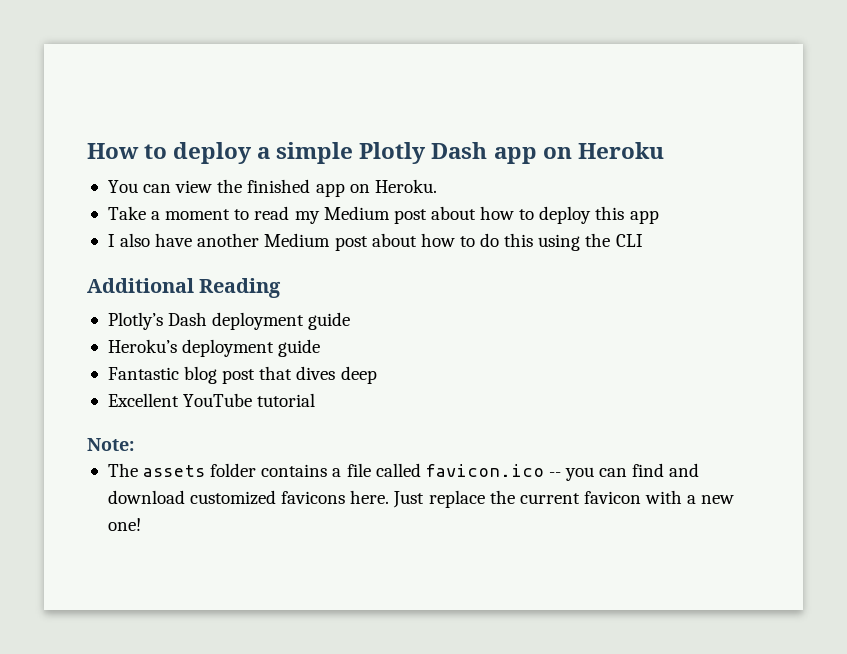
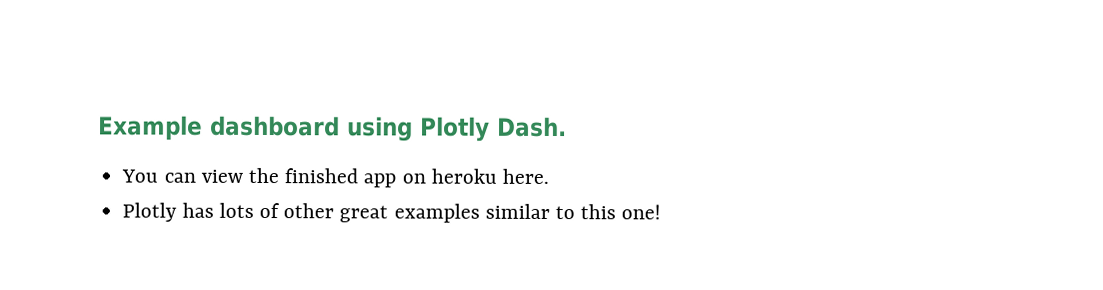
[87,142,664,164] How to deploy a simple Plotly Dash app on Heroku -> [98,115,567,142] Example dashboard using Plotly Dash.
[374,179,437,193] [107,206,659,224] [107,233,643,251] [87,278,282,298] [107,312,351,330] [107,339,321,357] [107,366,377,384] [107,393,316,407] [87,438,134,451] [107,463,700,481] [107,490,735,508] Heroku. // Take a moment to read my Medium post about how to deploy this app // I also have another Medium post about how to do this using the CLI // Additional Reading // Plotly’s Dash deployment guide // Heroku’s deployment guide // Fantastic blog post that dives deep // Excellent YouTube tutorial // Note: // The assets folder contains a file called favicon.ico -- you can find and download customized favicons here. Just replace the current favicon with a new -> [430,168,549,184] [122,202,617,223] heroku here. // Plotly has lots of other great examples similar to this

